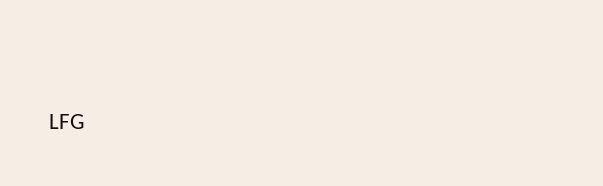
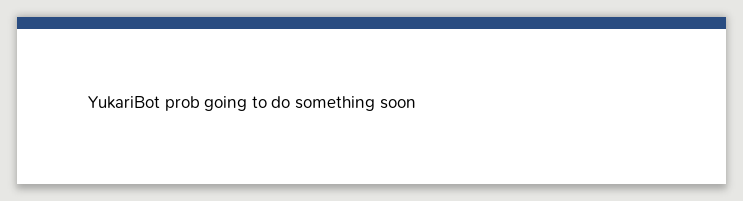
[49,114,85,129] LFG -> [88,96,416,111] YukariBot prob going to do something soon

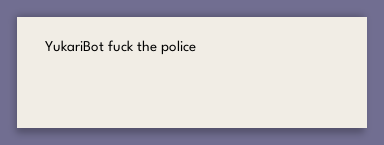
[164,96,416,111] prob going to do something soon -> [108,40,197,55] fuck the police

